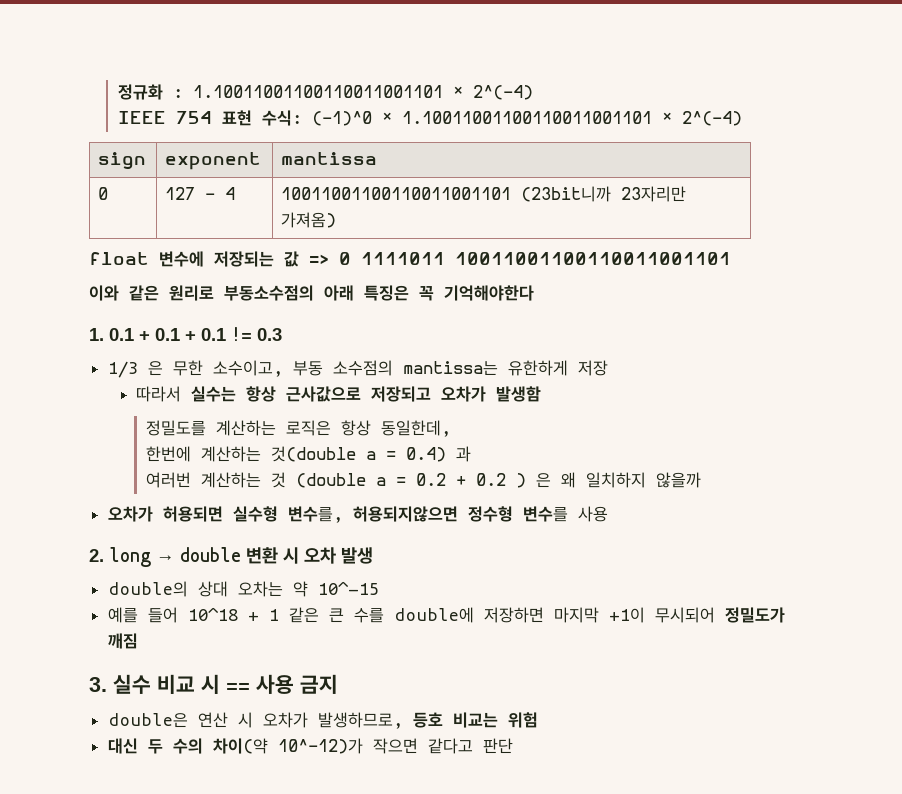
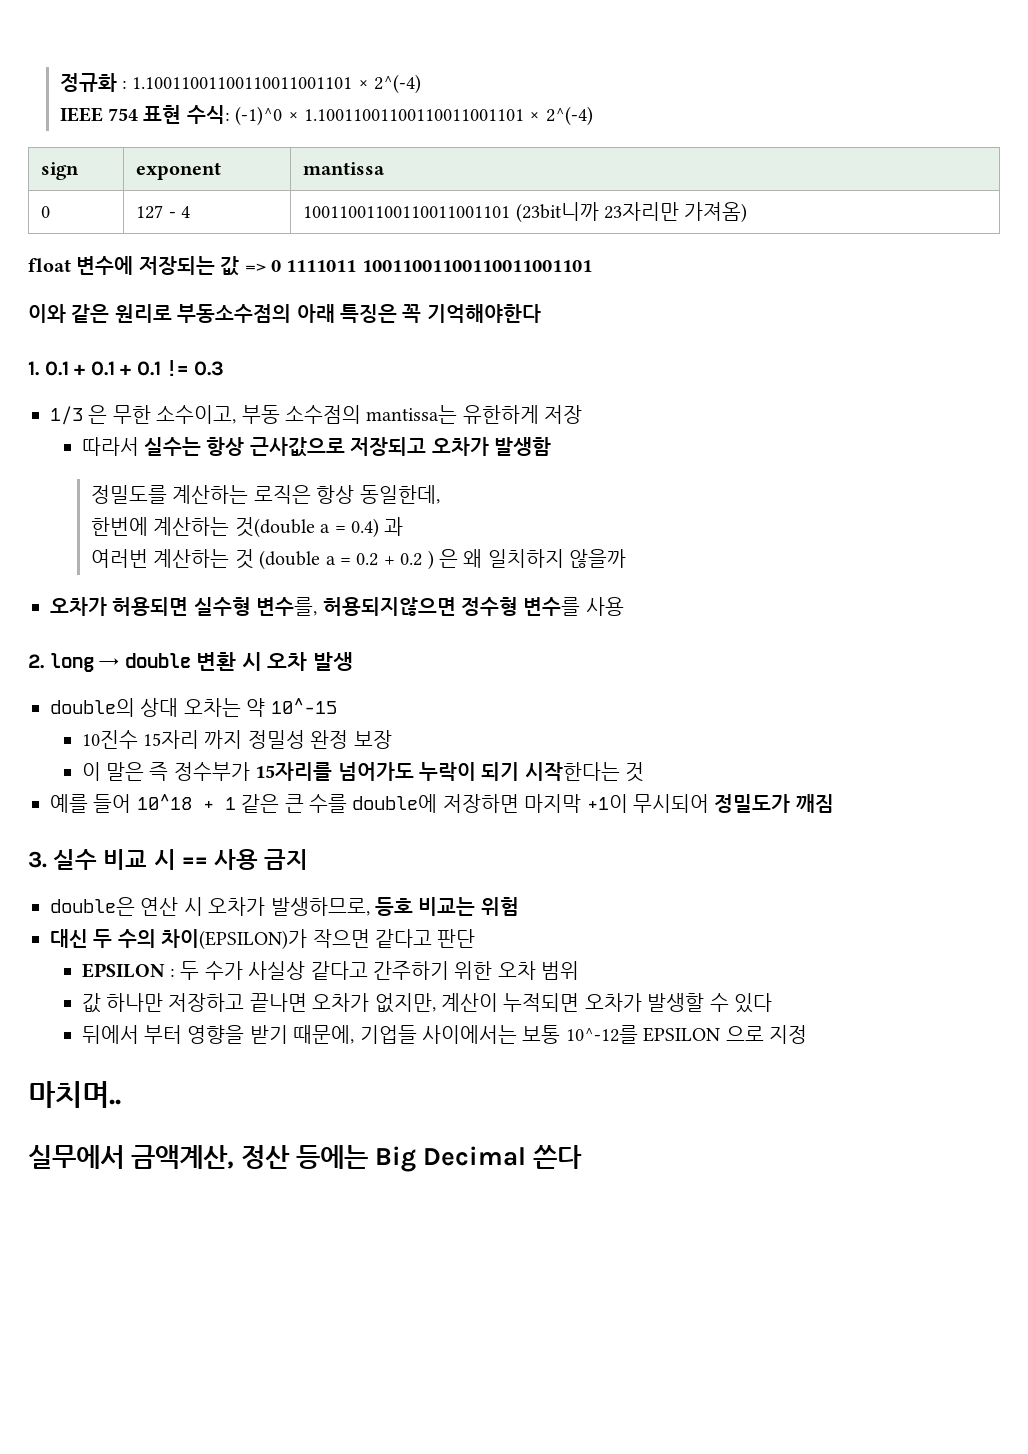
(379, 588) none -> [81,730,392,749] [81,762,645,782] // 10진수 15자리 까지 정밀성 완정 보장 // 이 말은 즉 정수부가 15자리를 넘어가도 누락이 되기 시작한다는 것
[212,738,363,754] 차이(약 10^-12)가 -> [161,929,308,950] 차이(EPSILON)가
(513, 746) none -> [81,961,580,980] [81,993,772,1013] [81,1025,807,1044] [28,1081,121,1108] [28,1144,583,1172] // EPSILON : 두 수가 사실상 같다고 간주하기 위한 오차 범위 // 값 하나만 저장하고 끝나면 오차가 없지만, 계산이 누적되면 오차가 발생할 수 있다 // 뒤에서 부터 영향을 받기 때문에, 기업들 사이에서는 보통 10^-12를 EPSILON 으로 지정 // 마치며.. // 실무에서 금액계산, 정산 등에는 Big Decimal 쓴다

